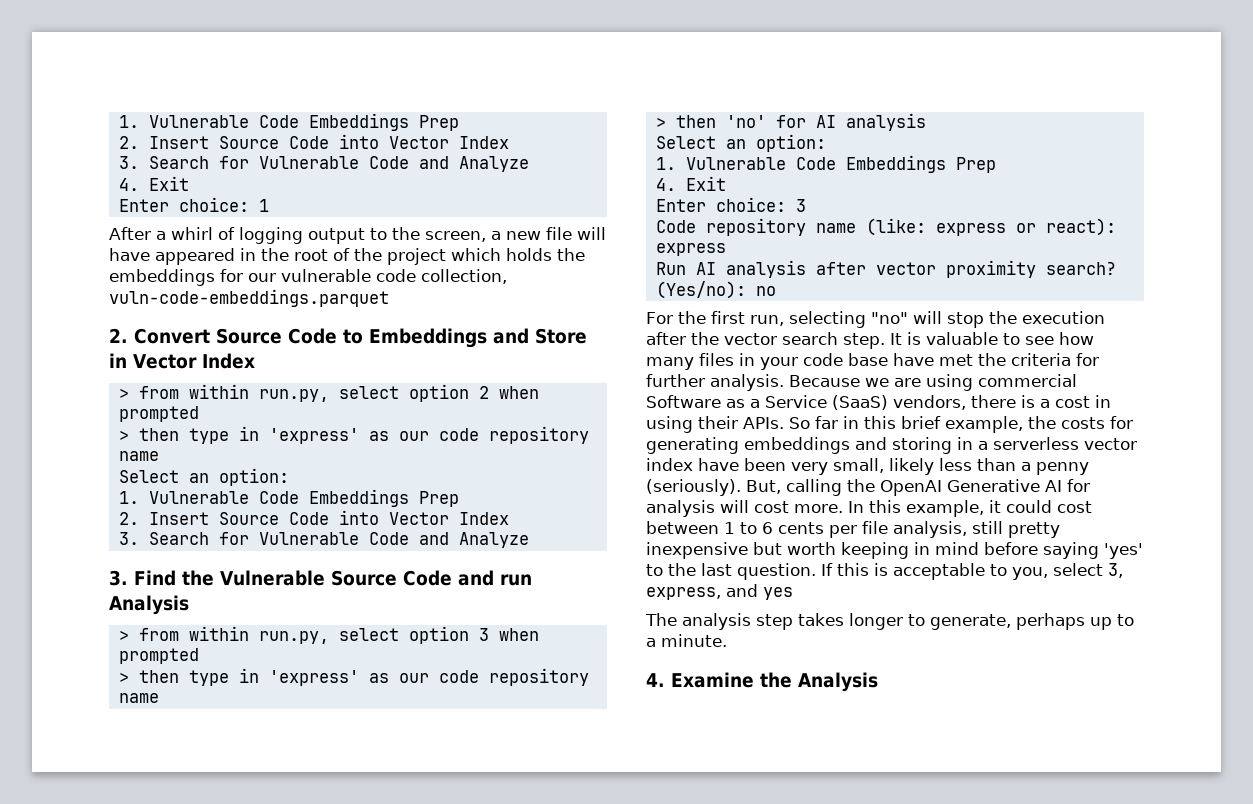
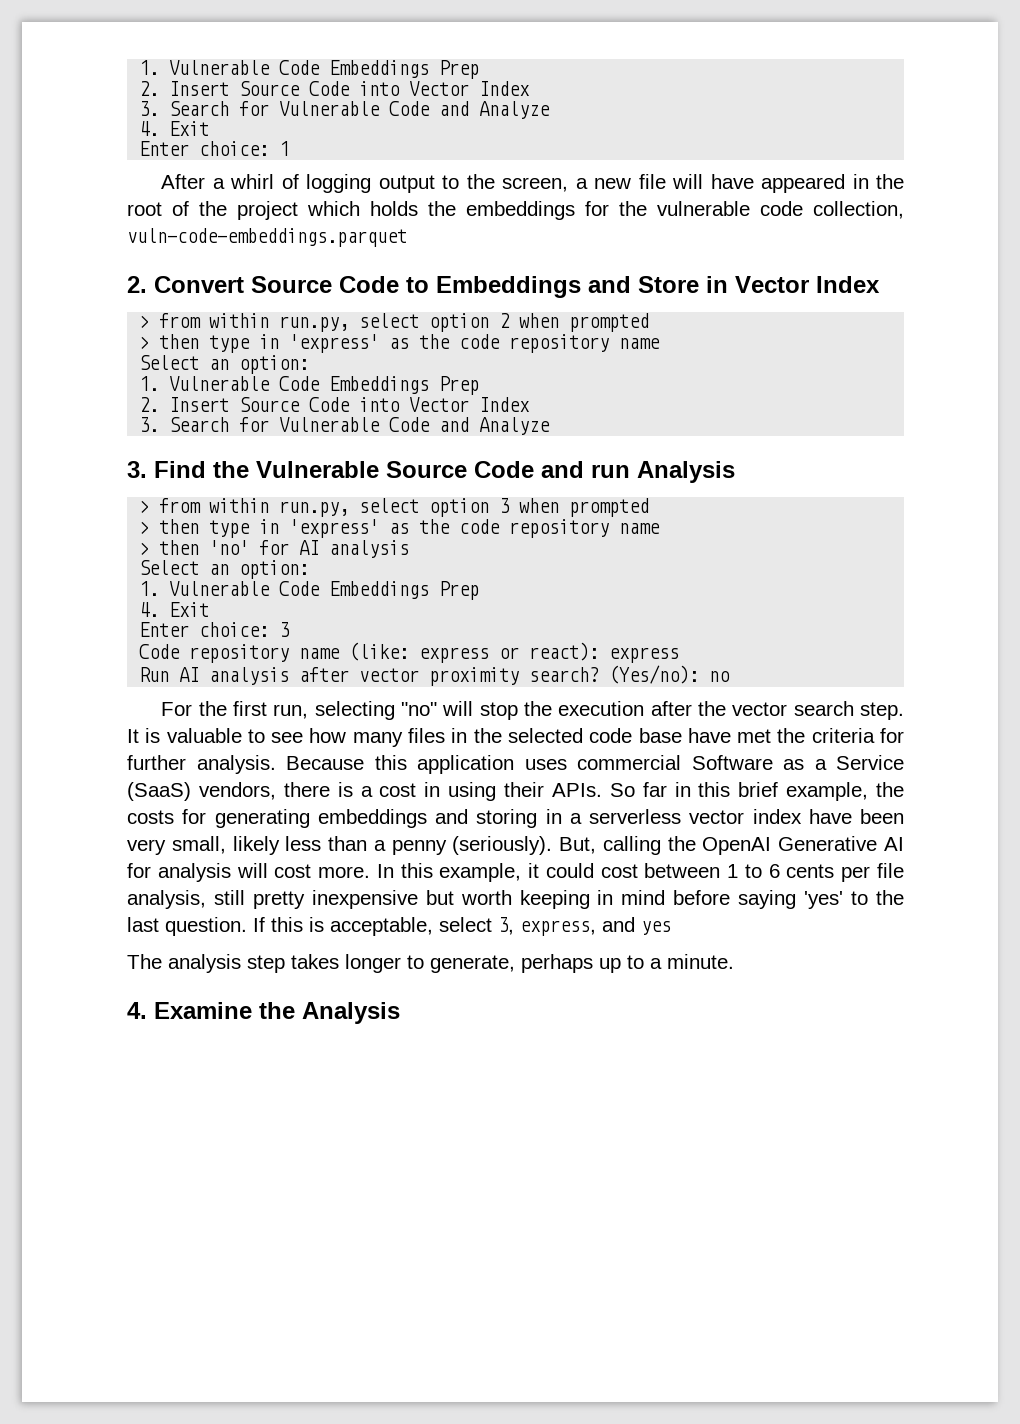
[248,273,276,282] our -> [619,201,647,216] the
[398,431,429,441] our -> [419,334,451,349] the
[398,673,429,683] our -> [419,519,451,534] the
[760,357,798,370] your -> [473,728,583,743] the selected
[865,374,973,391] we are using -> [374,755,567,774] this application uses
[893,563,1048,580] acceptable to you, -> [330,917,433,936] acceptable,

